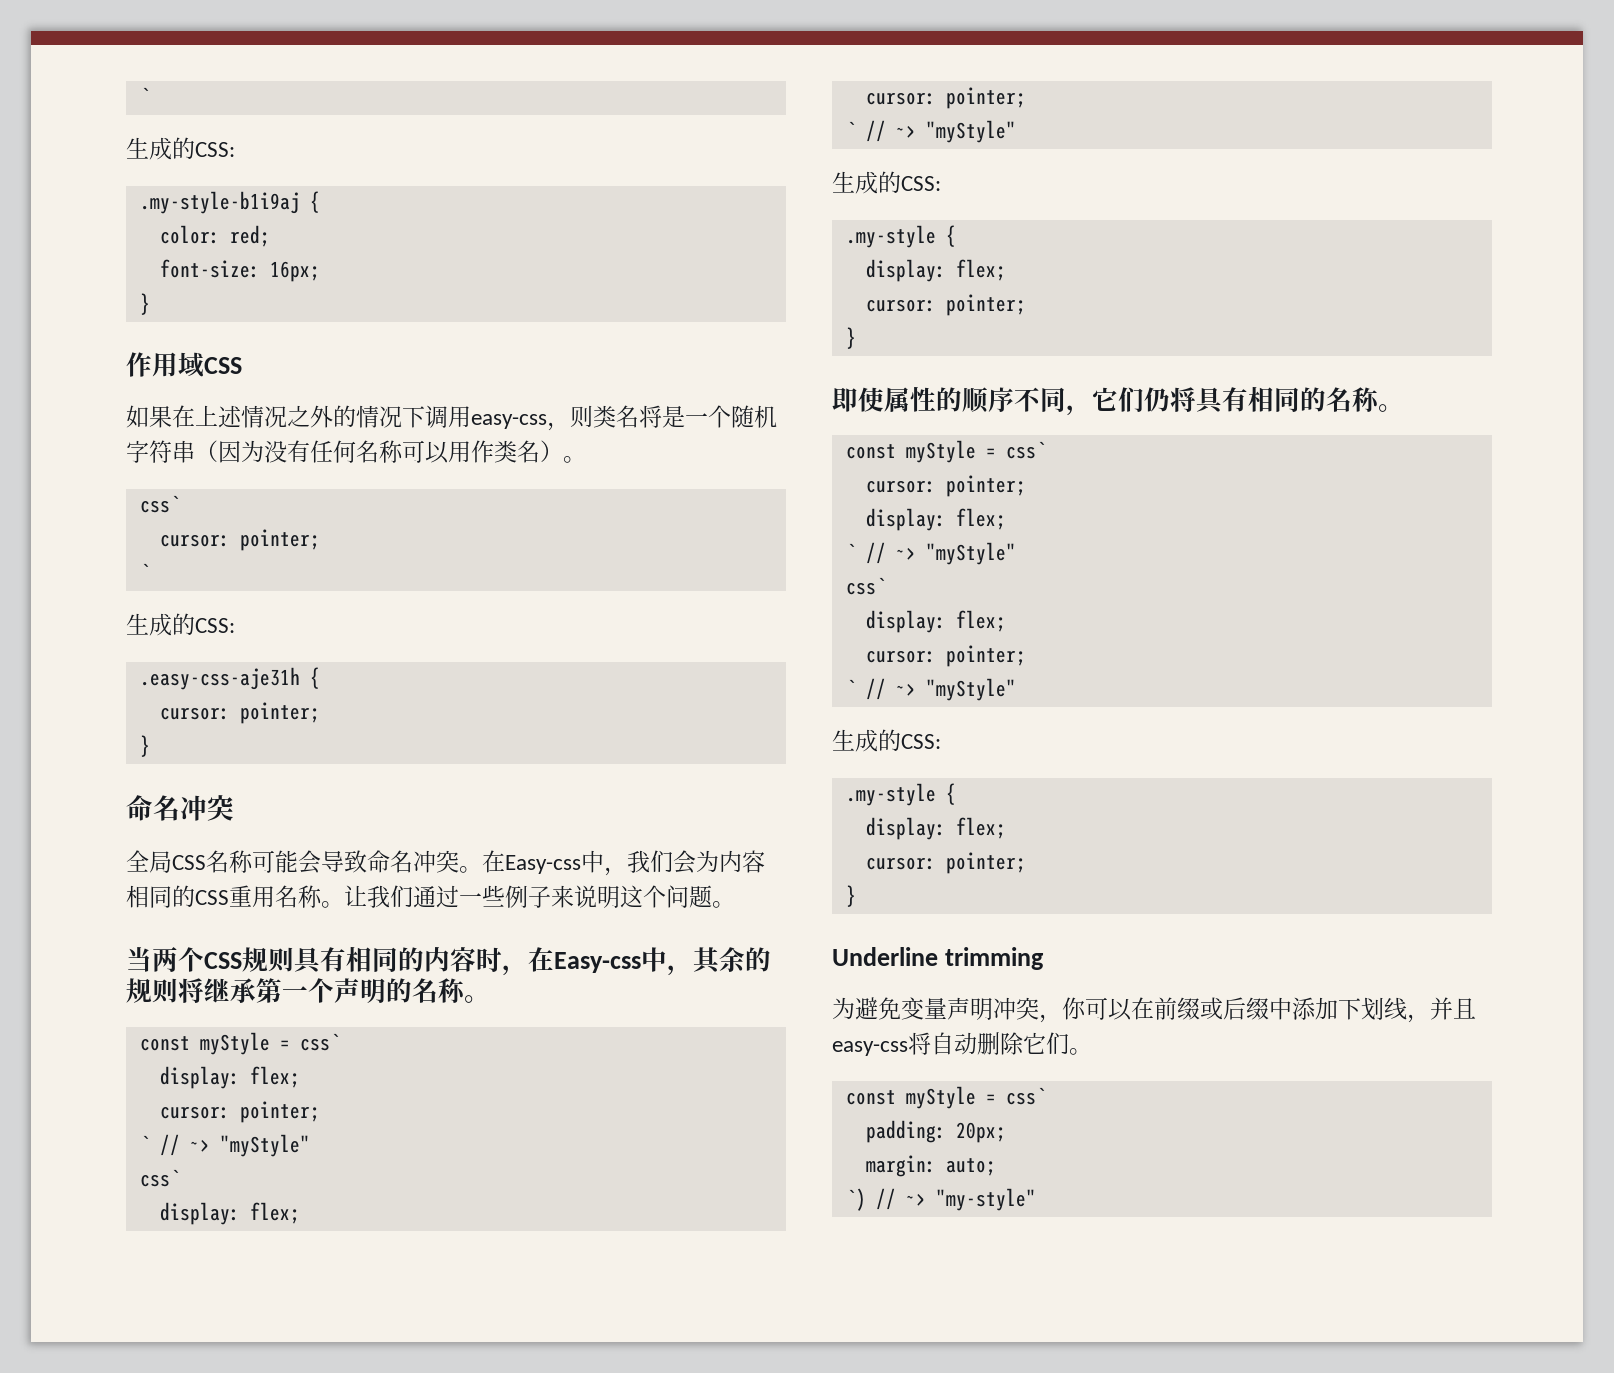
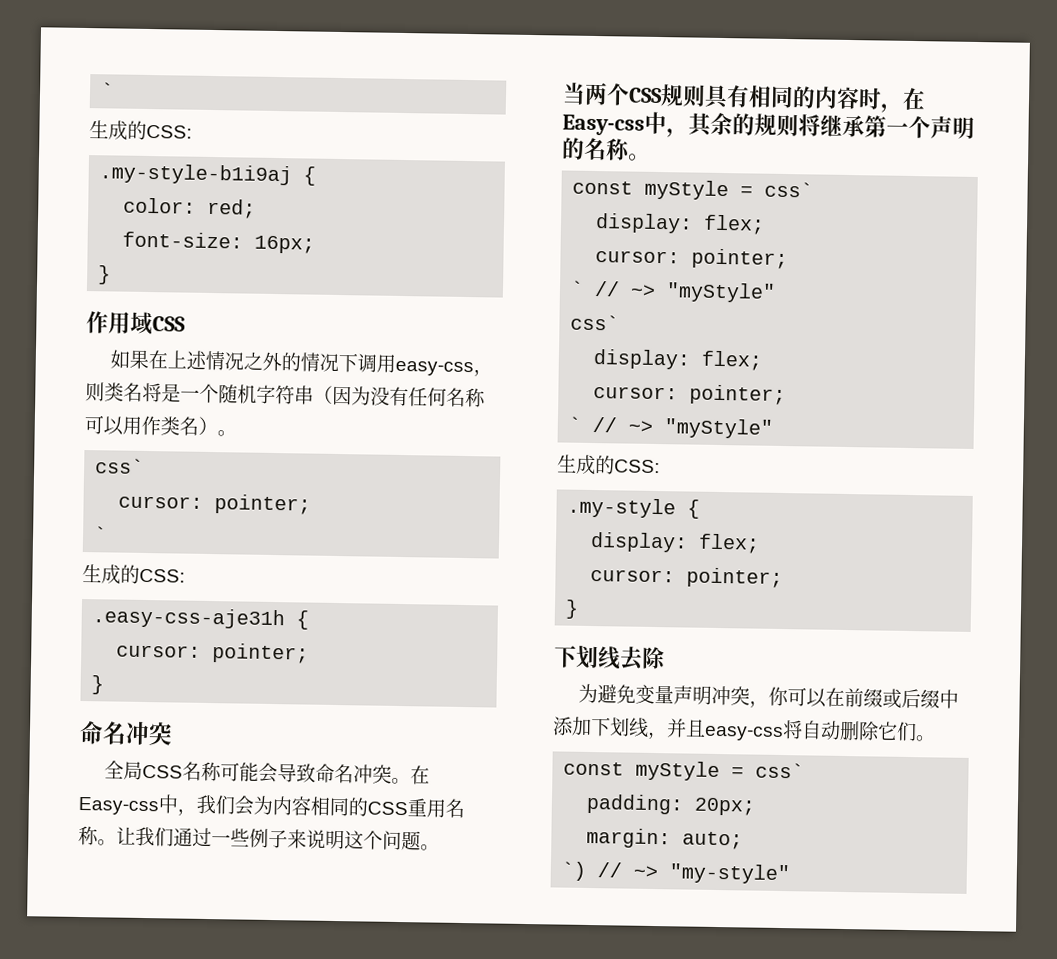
[832,386,1404,416] [845,440,1046,463] [865,475,1026,497] [865,508,1006,531] [845,542,1016,565] [845,577,886,595] [865,610,1006,633] [865,645,1026,667] [845,678,1016,701] [832,729,941,752] [845,783,956,806] [865,817,1006,840] [865,852,1026,874] [845,885,856,907] [832,947,1044,970] 即使属性的顺序不同，它们仍将具有相同的名称。 // const myStyle = css` // cursor: pointer; // display: flex; // ` // ~> "myStyle" // css` // display: flex; // cursor: pointer; // ` // ~> "myStyle" // 生成的CSS: // .my-style { // display: flex; // cursor: pointer; // } // Underline trimming -> [554,645,666,671] 下划线去除

